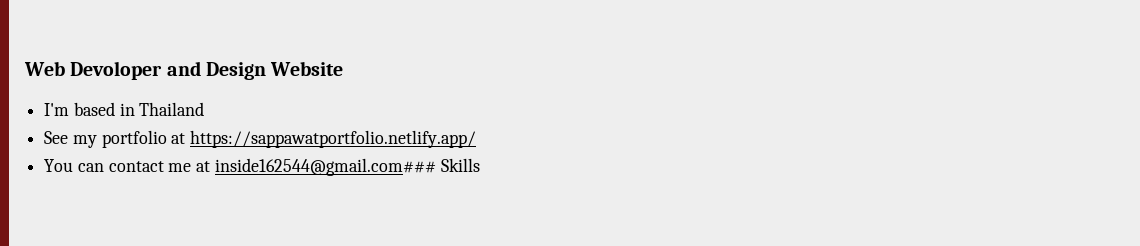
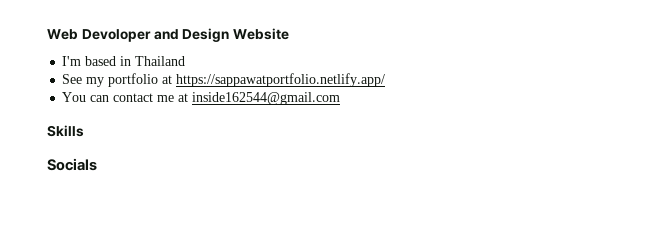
[214,158,436,176] inside162544@gmail.com### -> [192,92,341,105] inside162544@gmail.com //
(480, 165) none -> [47,158,97,171] // Socials

